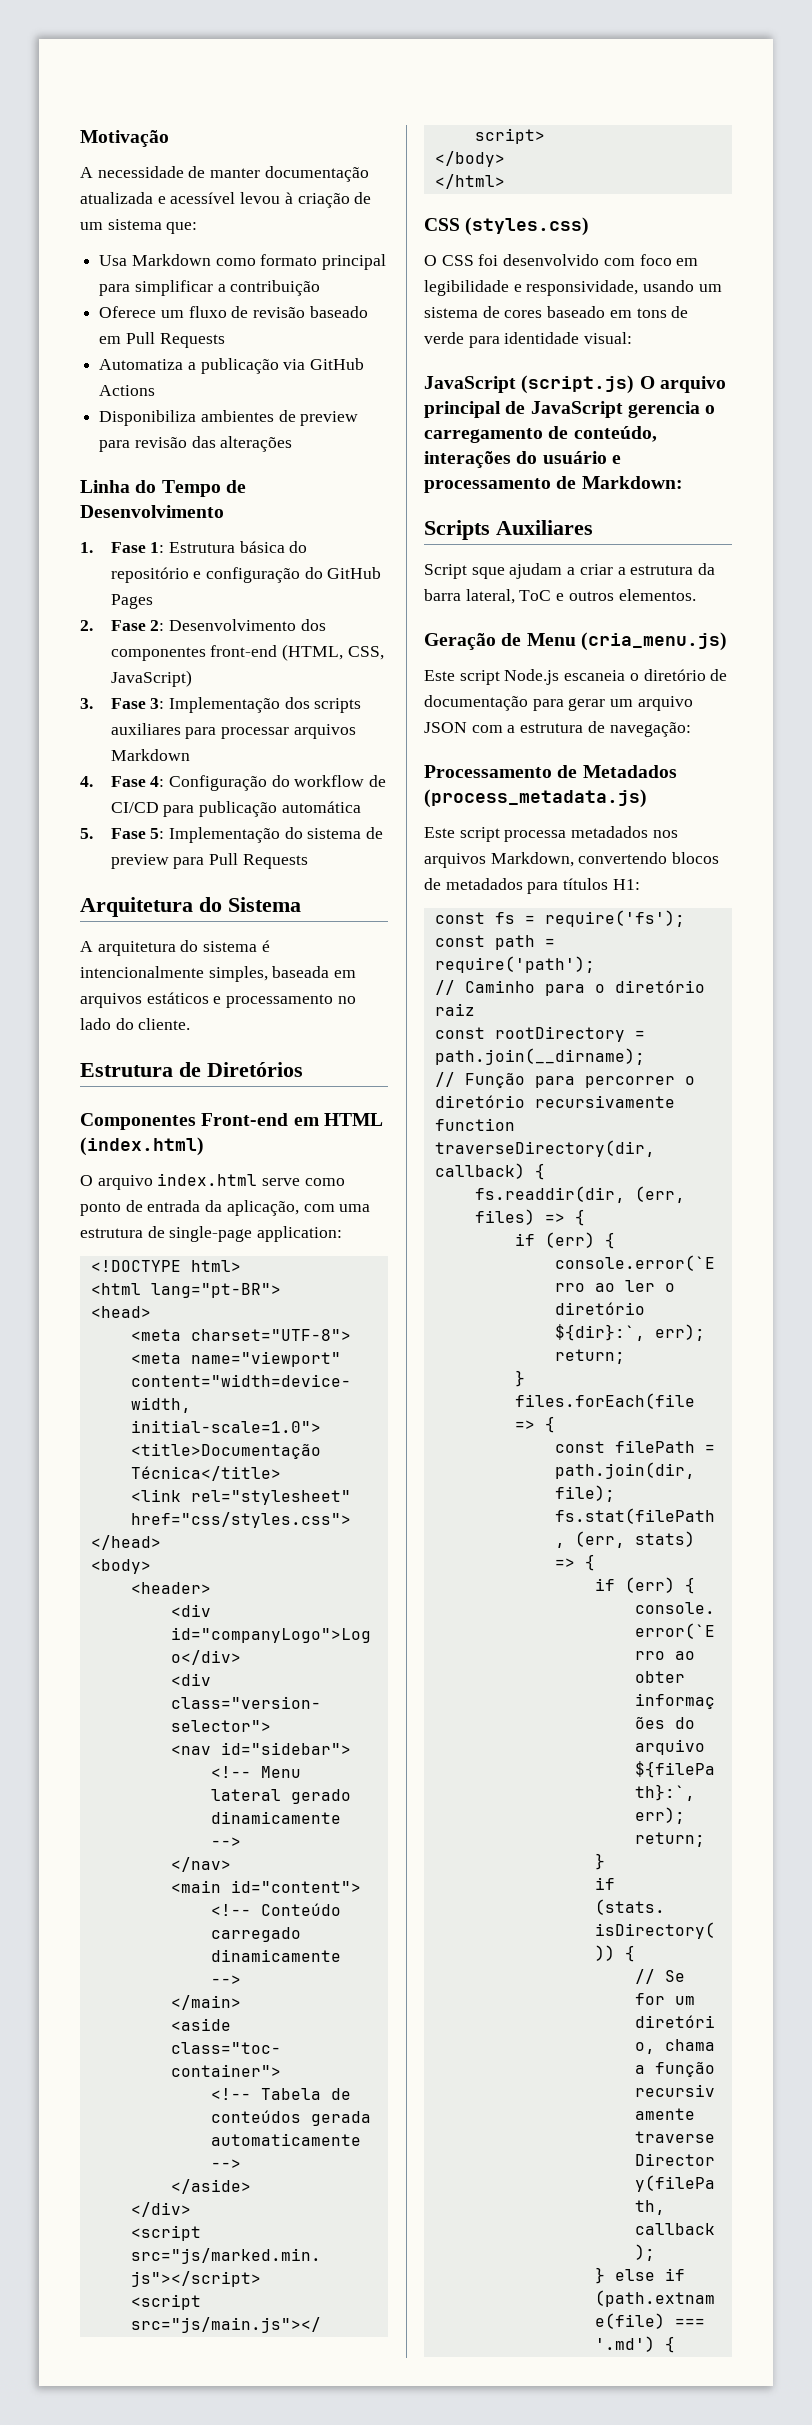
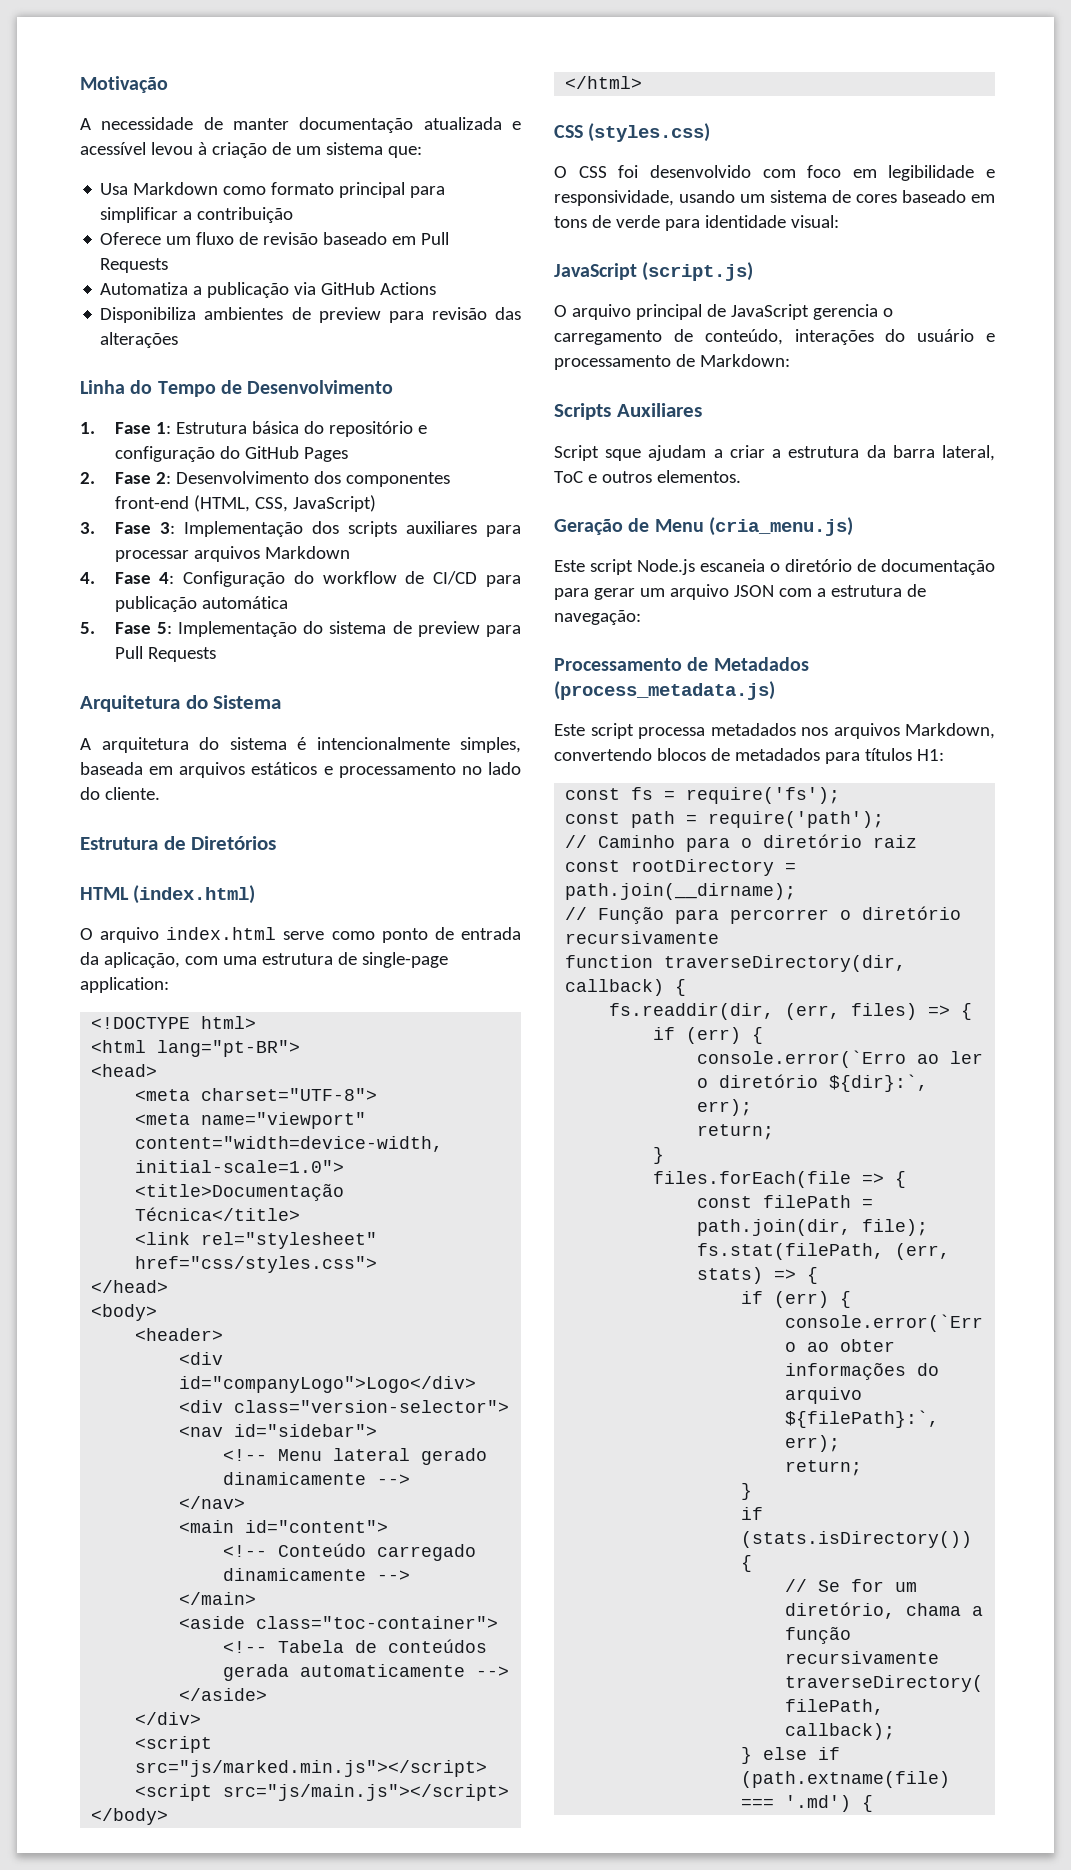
[80,1113,319,1130] Componentes Front-end em -> (277, 843) none
(635, 384) none -> (754, 271) //

